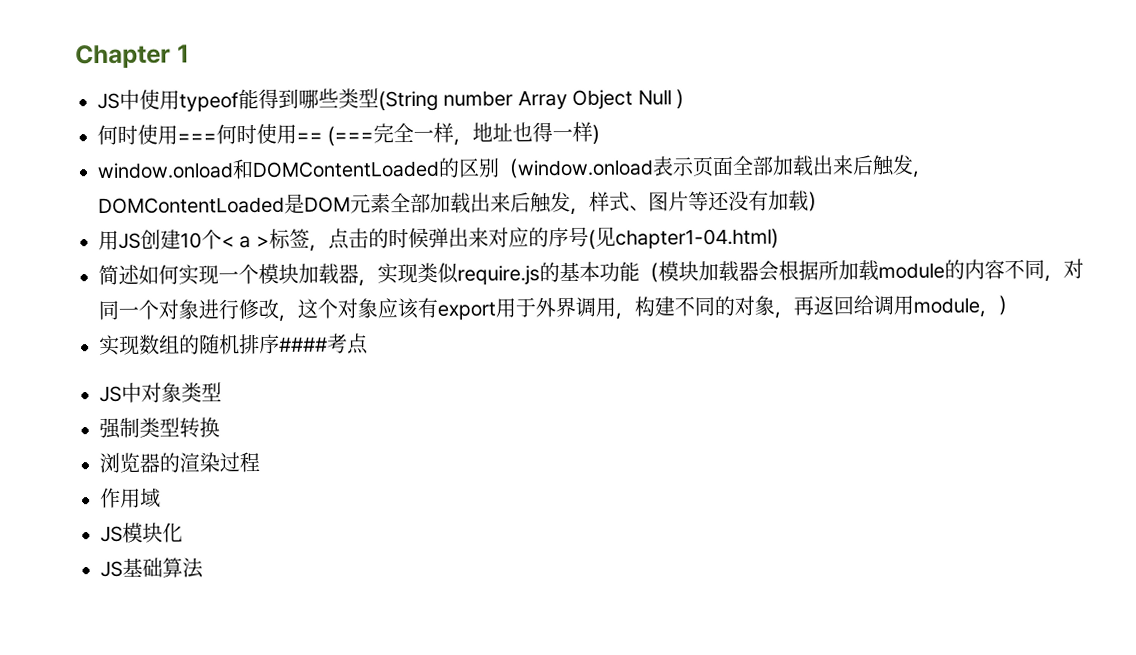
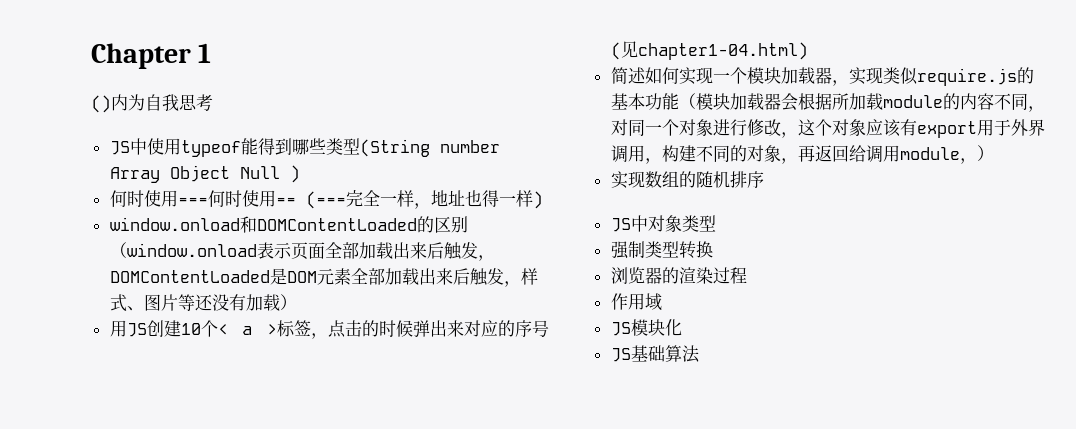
(190, 53) none -> [91,94,213,113] // ()内为自我思考
[279,333,369,355] ####考点 -> (764, 179) none

